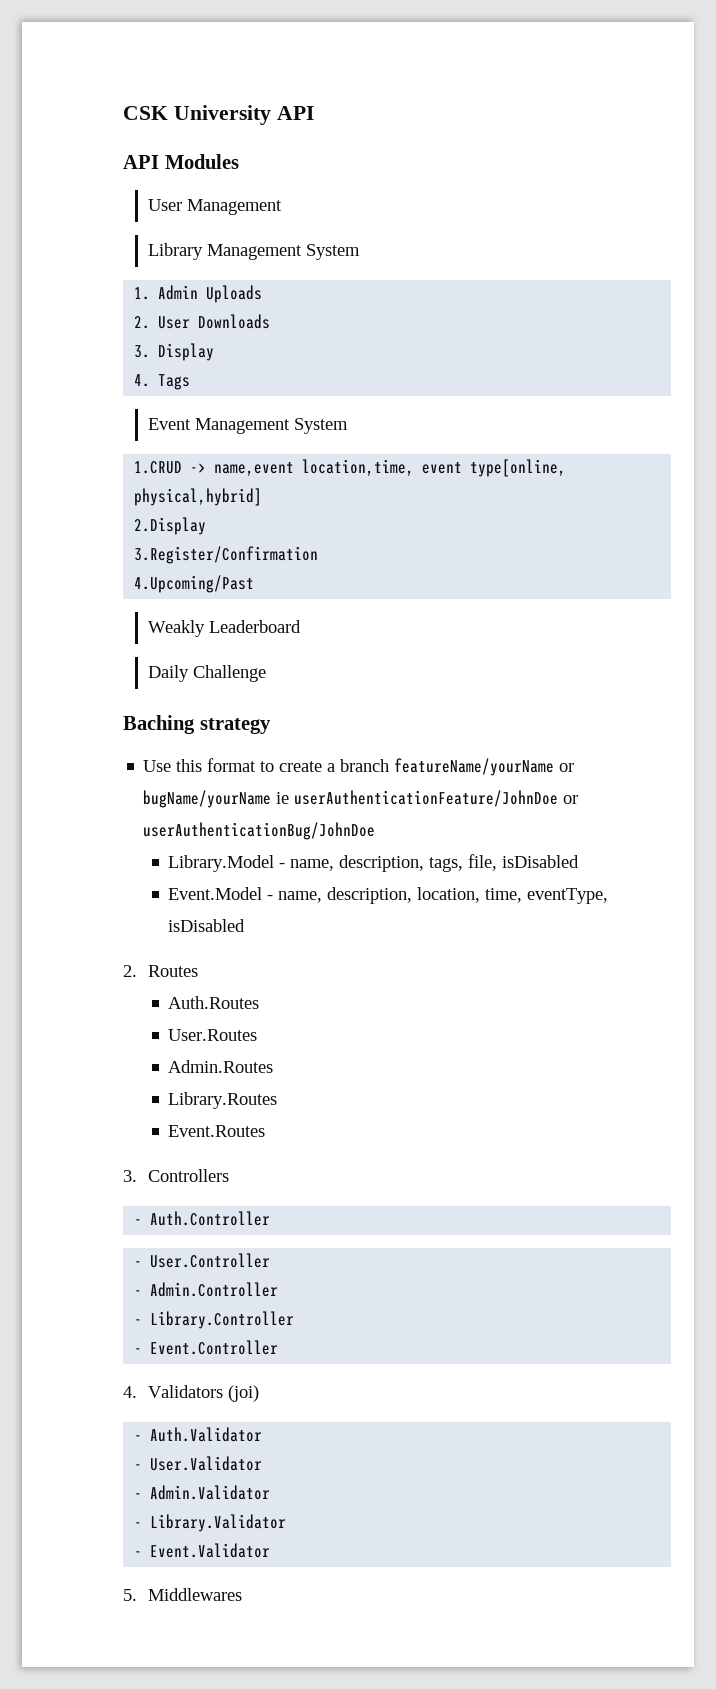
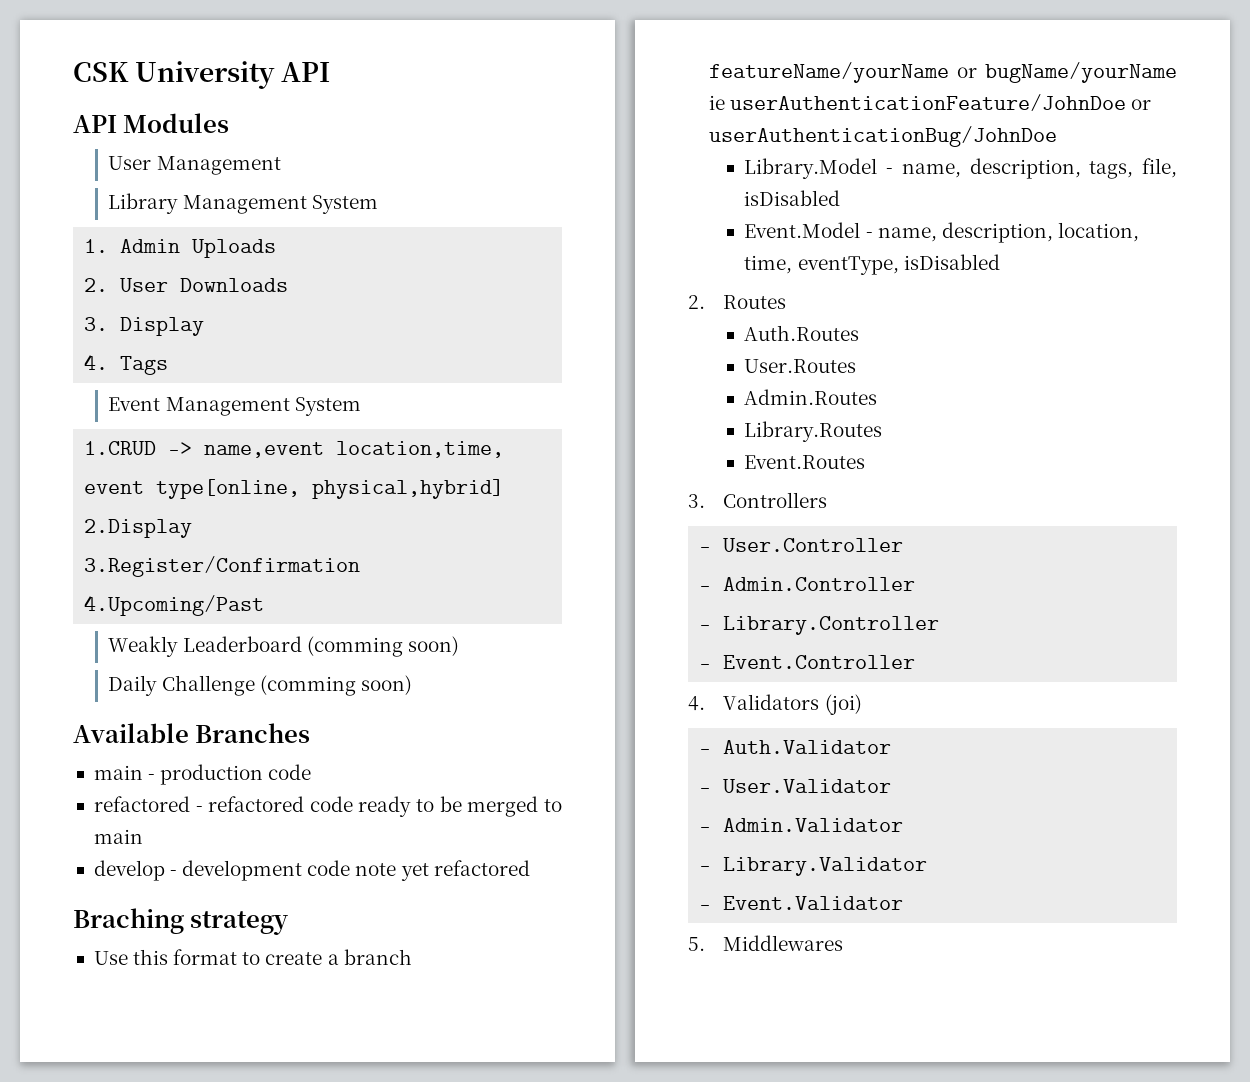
(301, 626) none -> [306,636,459,657] (comming soon)
[123,715,195,734] // Baching -> [259,675,412,696] [73,723,311,743] [93,764,312,785] [93,796,562,817] [93,829,143,844] [93,860,530,881] [73,908,184,934] (comming soon) // Available Branches // main - production code // refactored - refactored code ready to be merged to main // develop - development code note yet refactored // Braching
[134,1211,271,1226] // - Auth.Controller -> (828, 500) none

